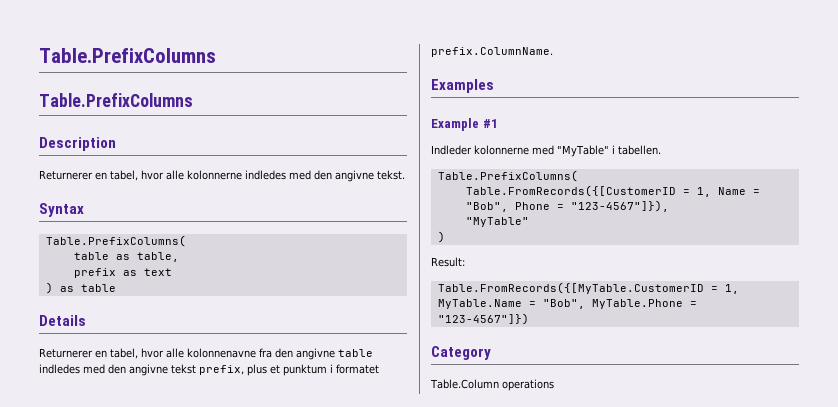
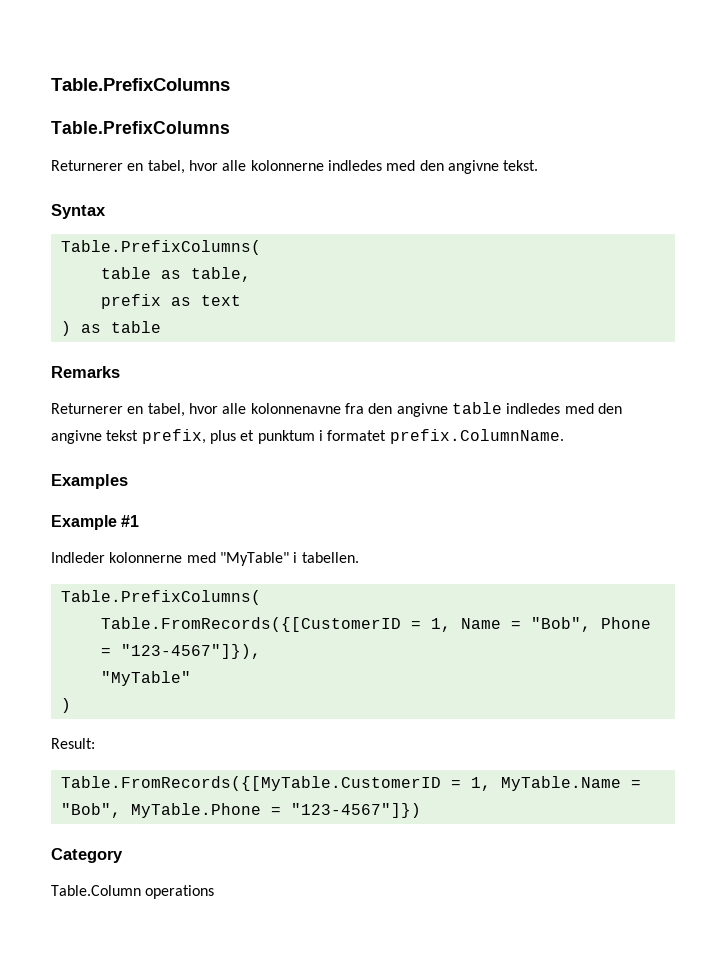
[39,137,116,151] // Description -> (230, 127) none
[39,315,86,326] Details -> [51,366,120,378] Remarks

